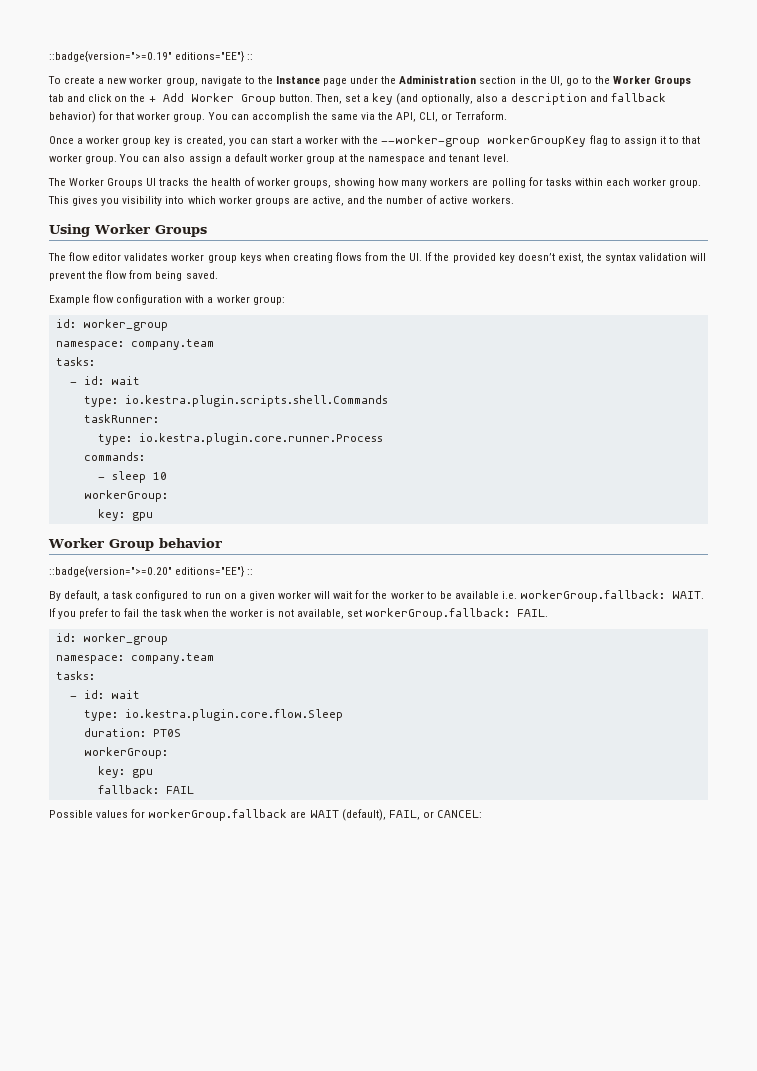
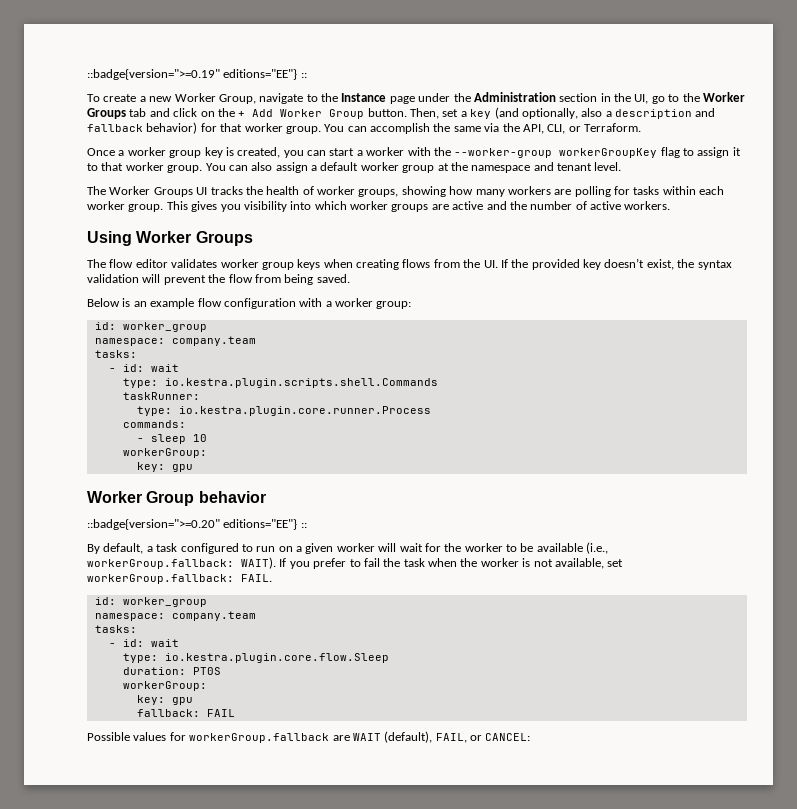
[129,76,198,86] worker group, -> [174,93,256,104] Worker Group,
[311,196,344,206] active, -> [452,201,484,210] active
[49,295,90,305] Example -> [87,298,195,309] Below is an example
[501,590,705,602] i.e. workerGroup.fallback: WAIT. -> [586,542,609,554] [87,557,276,569] (i.e., workerGroup.fallback: WAIT).

